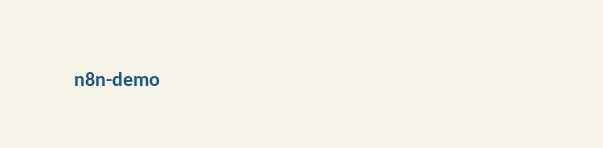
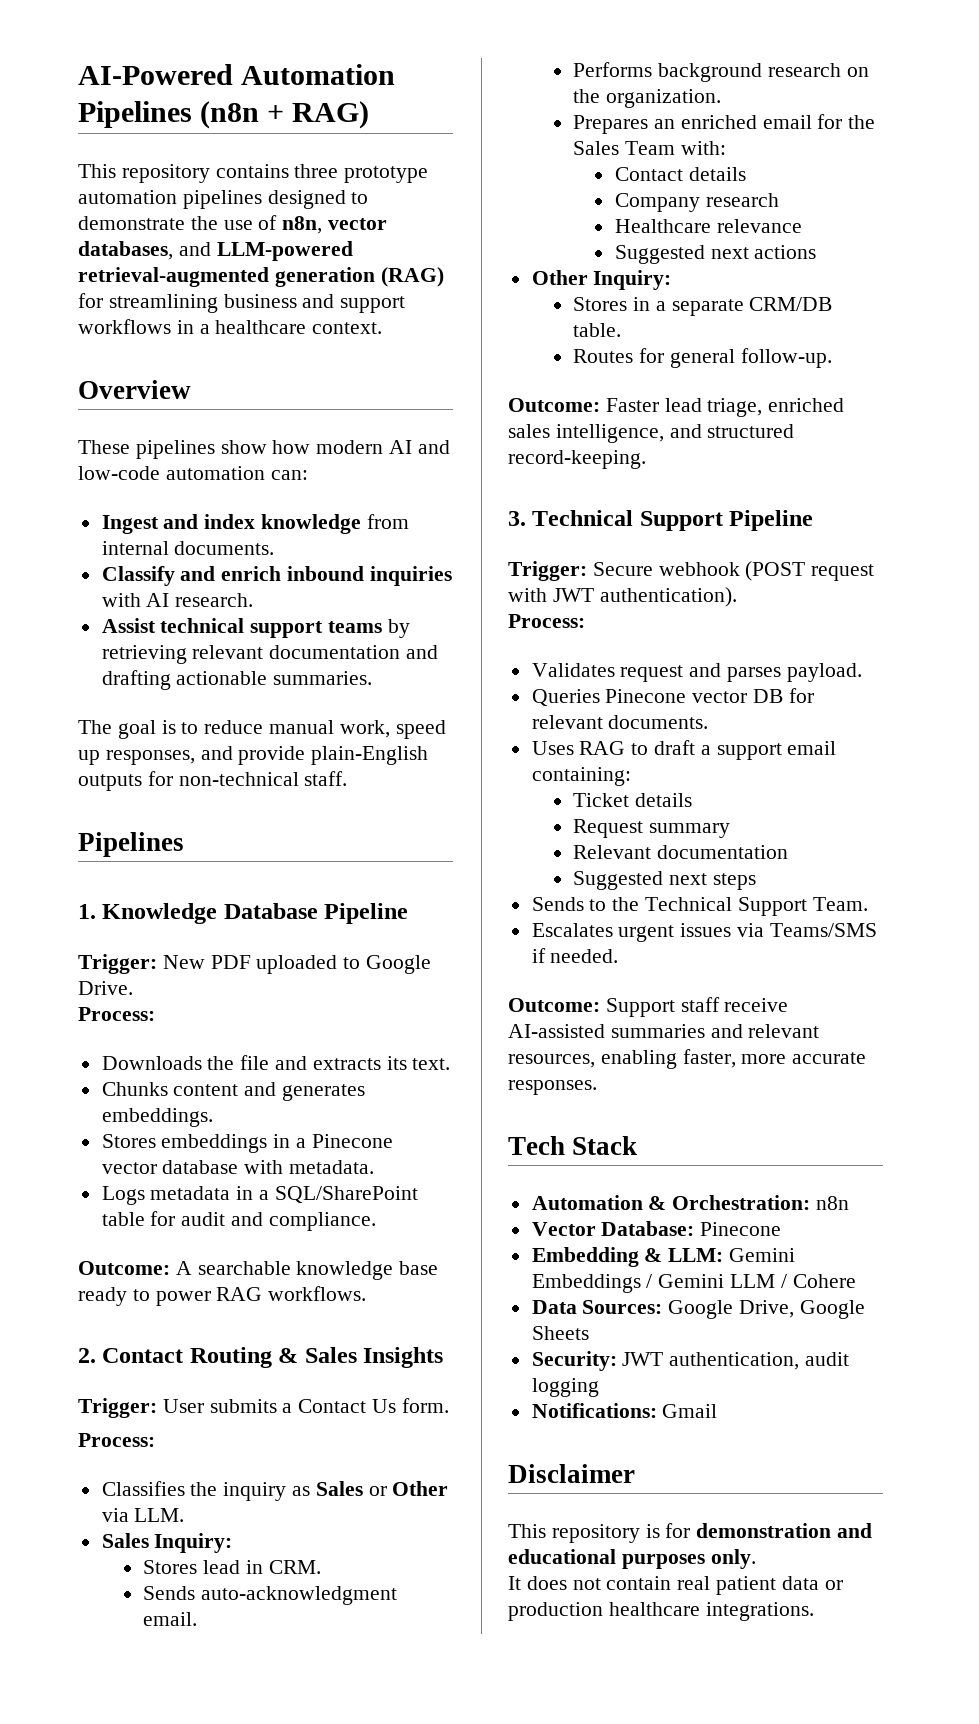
[74,72,160,86] n8n-demo -> [78,64,396,85] [78,101,370,129] [78,164,429,183] [78,190,369,209] [78,215,388,234] [78,241,353,261] [78,267,444,287] [78,293,406,313] [78,319,383,334] [78,380,191,399] [78,440,450,459] [78,466,308,480] [101,514,409,534] [101,541,275,555] [101,566,452,586] [101,593,254,607] [101,618,410,638] [101,645,439,664] [101,670,373,690] [78,720,446,739] [78,746,429,765] [78,771,348,791] [78,832,184,857] [78,903,409,924] [78,954,432,974] [78,981,133,995] [78,1007,155,1021] [101,1055,451,1070] [101,1082,366,1101] [101,1108,213,1127] [101,1134,393,1153] [101,1160,375,1174] [101,1186,418,1205] [101,1211,376,1231] [78,1261,439,1280] [78,1286,367,1306] [78,1347,444,1368] [78,1398,449,1418] [78,1433,155,1447] [101,1481,449,1501] [101,1508,185,1522] [101,1533,233,1553] [143,1560,321,1574] [143,1586,397,1605] [143,1612,198,1626] [573,62,869,82] [573,89,721,108] [573,114,876,134] [573,141,726,155] [614,167,746,181] [614,193,779,212] [614,219,802,233] [614,245,817,264] [531,270,672,290] [573,297,833,316] [573,323,622,337] [573,348,832,368] [508,398,845,417] [508,424,795,443] [508,450,646,469] [508,510,814,531] [508,561,875,581] [508,587,737,607] [508,614,585,628] [531,663,862,682] [531,688,814,706] [531,715,709,729] [531,740,837,760] [531,767,631,786] [573,793,692,807] [573,819,730,838] [573,845,788,859] [573,871,756,890] [531,897,868,916] [531,923,877,942] [531,948,619,963] [508,997,789,1017] [508,1024,820,1038] [508,1049,867,1069] [508,1080,597,1095] [508,1136,638,1155] [531,1195,850,1210] [531,1221,782,1236] [531,1247,796,1267] [531,1274,856,1293] [531,1300,865,1319] [531,1326,589,1340] [531,1351,850,1371] [531,1378,599,1397] [531,1403,718,1418] [508,1464,635,1483] [508,1523,873,1543] [508,1549,756,1569] [508,1576,843,1595] [508,1602,814,1621] AI-Powered Automation Pipelines (n8n + RAG) // This repository contains three prototype automation pipelines designed to demonstrate the use of n8n, vector databases, and LLM-powered retrieval-augmented generation (RAG) for streamlining business and support workflows in a healthcare context. // Overview // These pipelines show how modern AI and low-code automation can: // Ingest and index knowledge from internal documents. // Classify and enrich inbound inquiries with AI research. // Assist technical support teams by retrieving relevant documentation and drafting actionable summaries. // The goal is to reduce manual work, speed up responses, and provide plain-English outputs for non-technical staff. // Pipelines // 1. Knowledge Database Pipeline // Trigger: New PDF uploaded to Google Drive. // Process: // Downloads the file and extracts its text. // Chunks content and generates embeddings. // Stores embeddings in a Pinecone vector database with metadata. // Logs metadata in a SQL/SharePoint table for audit and compliance. // Outcome: A searchable knowledge base ready to power RAG workflows. // 2. Contact Routing & Sales Insights // Trigger: User submits a Contact Us form. // Process: // Classifies the inquiry as Sales or Other via LLM. // Sales Inquiry: // Stores lead in CRM. // Sends auto-acknowledgment email. // Performs background research on the organization. // Prepares an enriched email for the Sales Team with: // Contact details // Company research // Healthcare relevance // Suggested next actions // Other Inquiry: // Stores in a separate CRM/DB table. // Routes for general follow-up. // Outcome: Faster lead triage, enriched sales intelligence, and structured record-keeping. // 3. Technical Support Pipeline // Trigger: Secure webhook (POST request with JWT authentication). // Process: // Validates request and parses payload. // Queries Pinecone vector DB for relevant documents. // Uses RAG to draft a support email containing: // Ticket details // Request summary // Relevant documentation // Suggested next steps // Sends to the Technical Support Team. // Escalates urgent issues via Teams/SMS if needed. // Outcome: Support staff receive AI-assisted summaries and relevant resources, enabling faster, more accurate responses. // Tech Stack // Automation & Orchestration: n8n // Vector Database: Pinecone // Embedding & LLM: Gemini Embeddings / Gemini LLM / Cohere // Data Sources: Google Drive, Google Sheets // Security: JWT authentication, audit logging // Notifications: Gmail // Disclaimer // This repository is for demonstration and educational purposes only. // It does not contain real patient data or production healthcare integrations.

